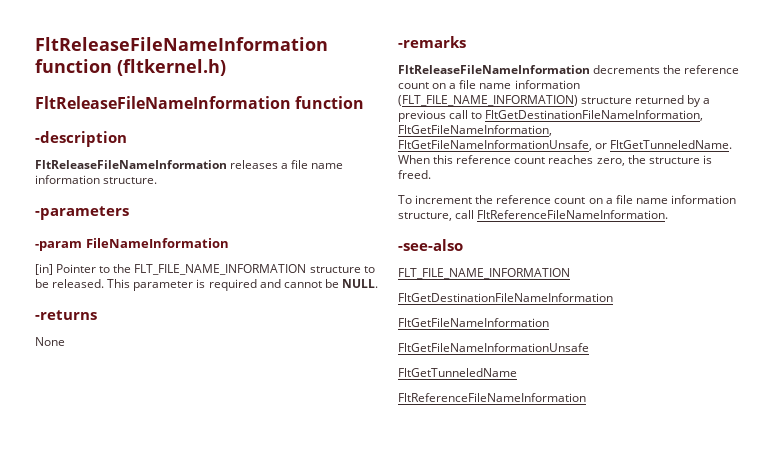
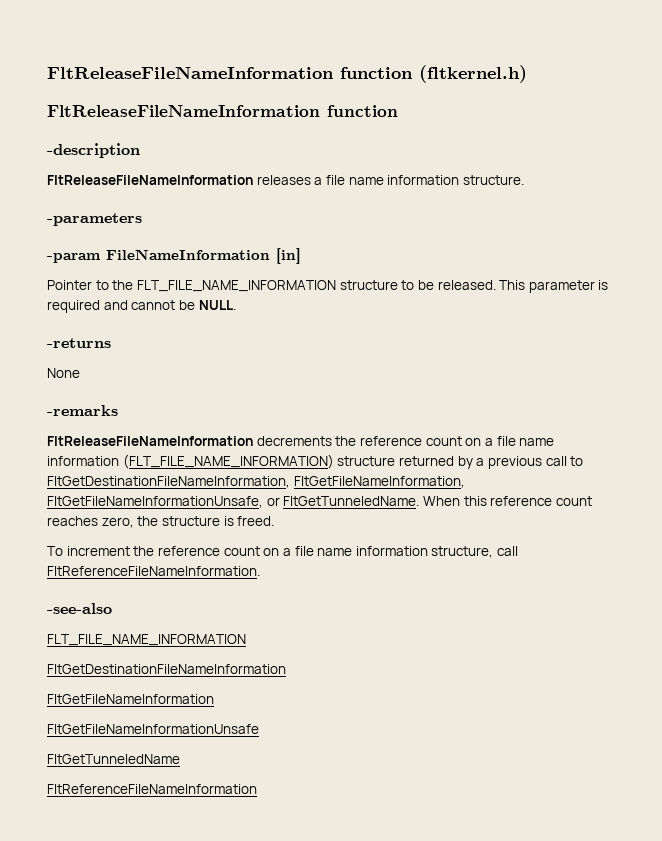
[35,264,53,275] // [in] -> [276,248,301,264] [in] //

